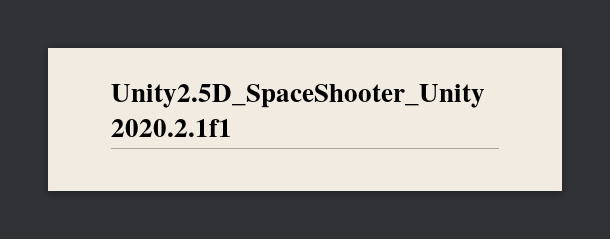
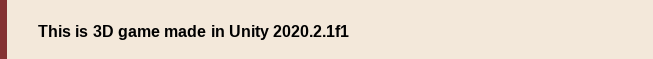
[111,84,485,108] Unity2.5D_SpaceShooter_Unity -> [38,25,269,40] This is 3D game made in Unity

